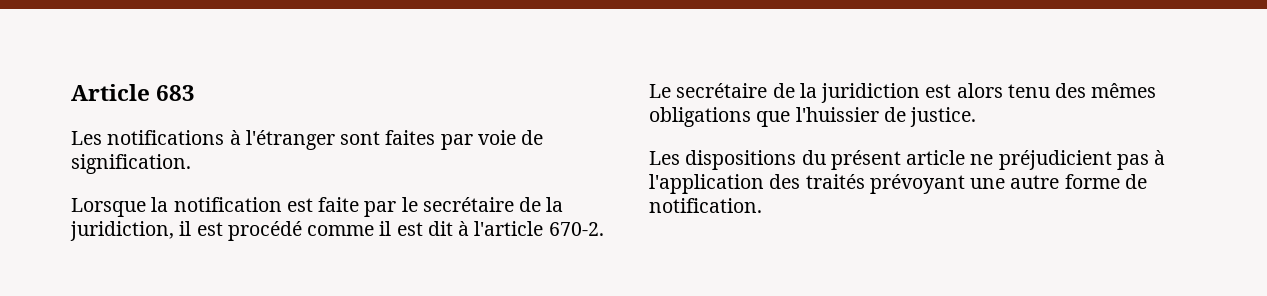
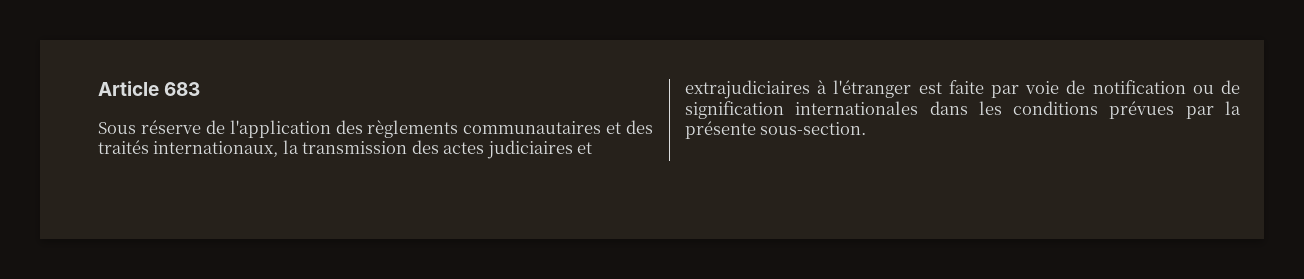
[71,130,544,150] [71,154,191,174] [71,197,564,217] [70,221,604,241] [649,83,1157,103] [649,107,977,127] [649,150,1166,170] [649,174,1147,194] [649,198,762,213] Les notifications à l'étranger sont faites par voie de signification. // Lorsque la notification est faite par le secrétaire de la juridiction, il est procédé comme il est dit à l'article 670-2. Le secrétaire de la juridiction est alors tenu des mêmes obligations que l'huissier de justice. // Les dispositions du présent article ne préjudicient pas à l'application des traités prévoyant une autre forme de notification. -> [98,120,653,138] [98,140,593,159] [685,80,1240,99] [685,101,1241,119] [685,121,867,139] Sous réserve de l'application des règlements communautaires et des traités internationaux, la transmission des actes judiciaires et extrajudiciaires à l'étranger est faite par voie de notification ou de signification internationales dans les conditions prévues par la présente sous-section.

